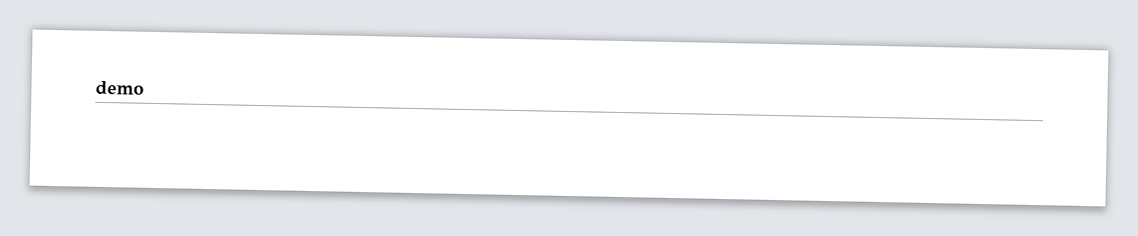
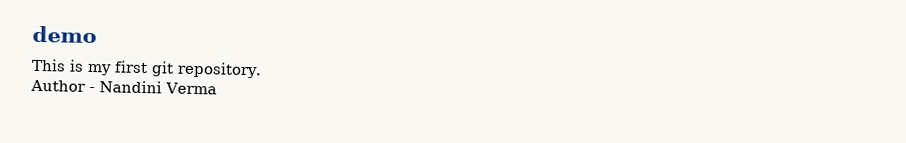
(144, 88) none -> [31,58,262,79] [30,79,217,95] // This is my first git repository. // Author - Nandini Verma

